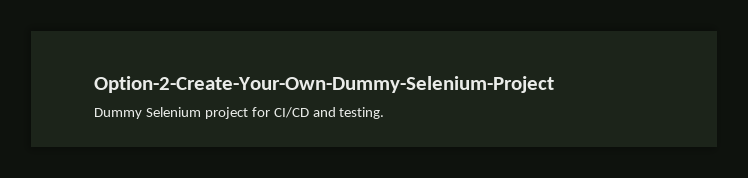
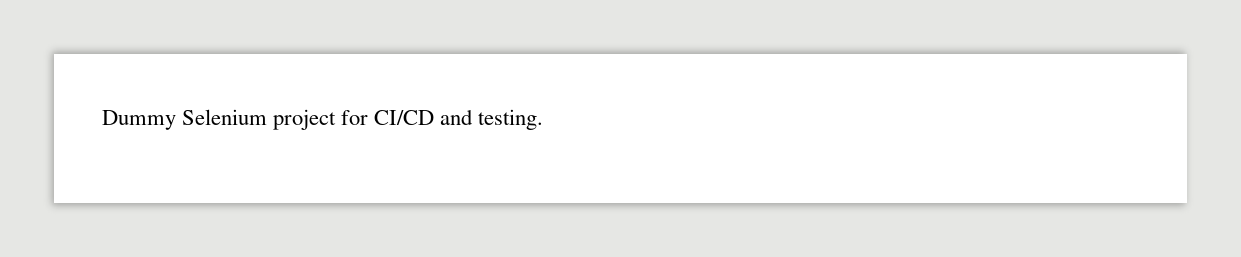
[94,76,554,93] Option-2-Create-Your-Own-Dummy-Selenium-Project // -> (102, 120) none

